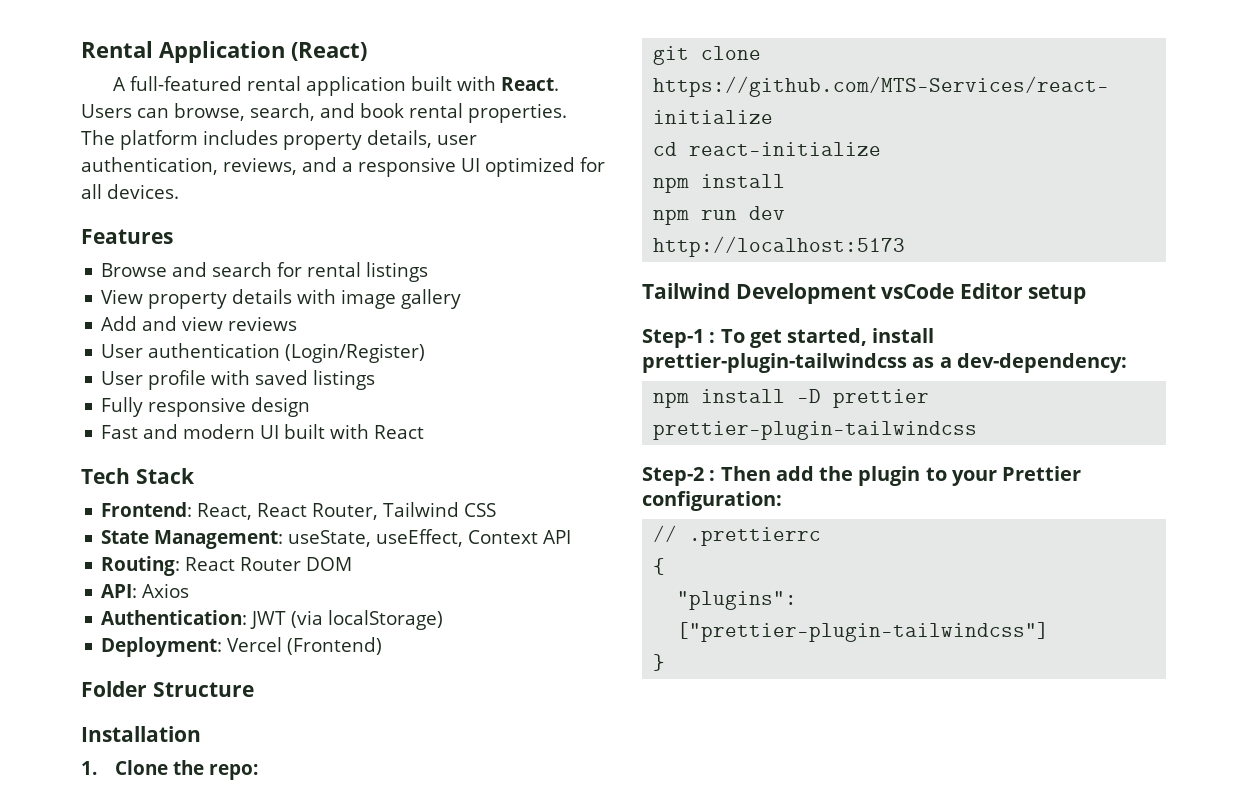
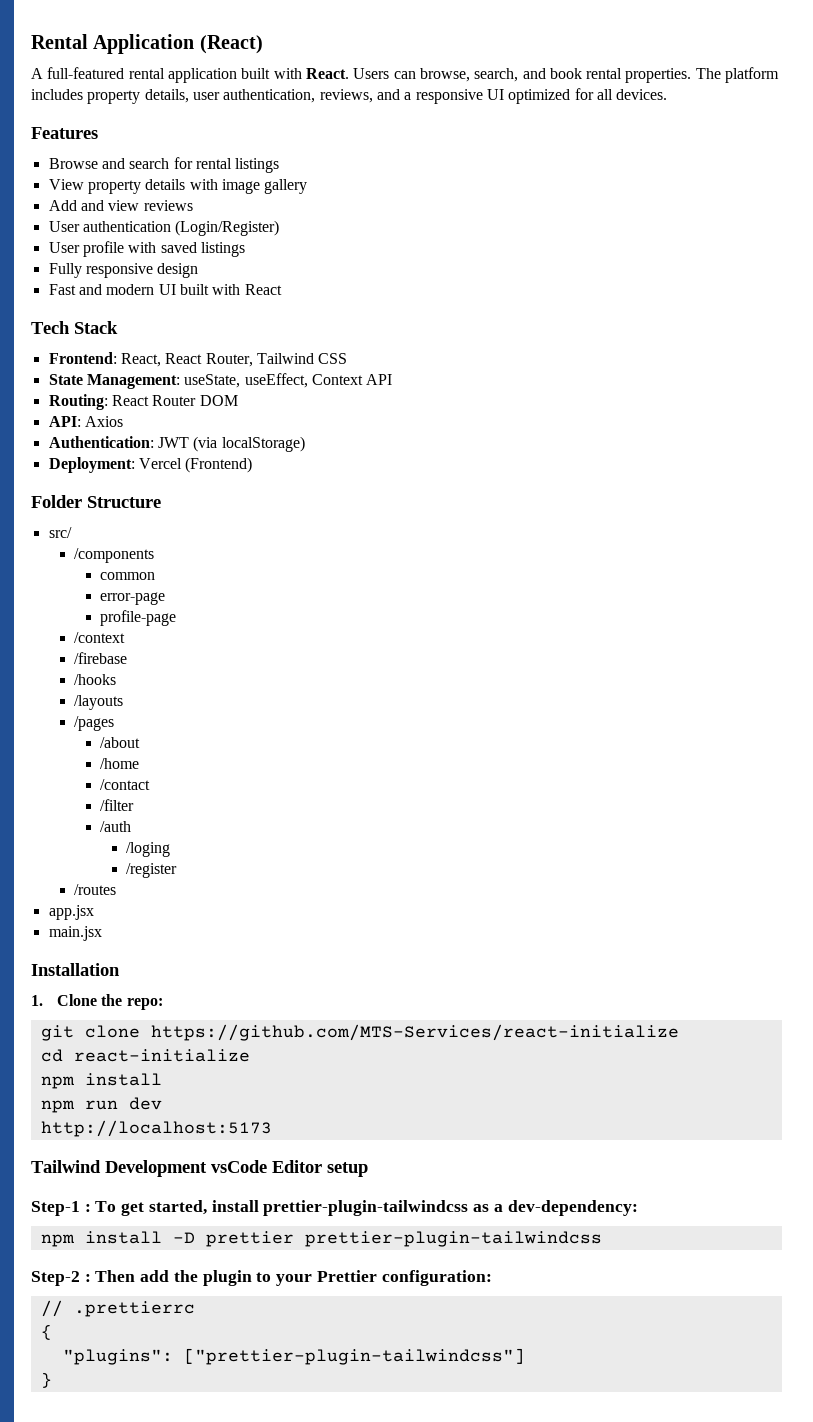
(254, 689) none -> [48,527,72,538] [74,548,155,563] [100,572,156,580] [100,592,166,605] [100,610,177,626] [74,632,126,643] [74,652,128,664] [74,674,117,685] [74,695,124,710] [74,716,115,731] [100,737,141,748] [100,758,140,769] [100,779,151,790] [100,799,135,811] [100,821,132,832] [126,842,171,857] [126,863,178,878] [74,884,117,895] [48,905,94,920] [48,926,102,941] // src/ // /components // common // error-page // profile-page // /context // /firebase // /hooks // /layouts // /pages // /about // /home // /contact // /filter // /auth // /loging // /register // /routes // app.jsx // main.jsx

